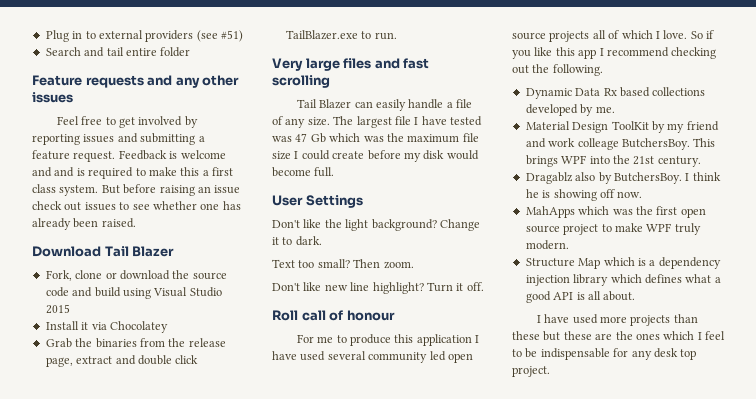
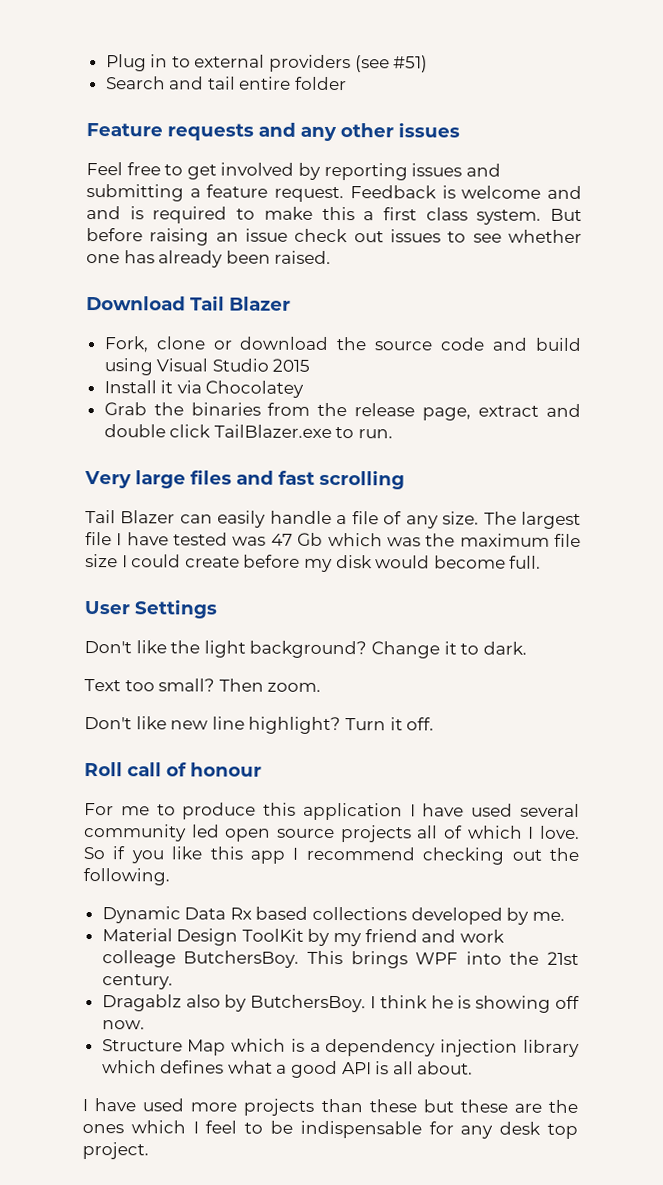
[525,206,706,218] [525,223,701,235] [525,240,569,250] // MahApps which was the first open source project to make WPF truly modern. -> (145, 1025) none

